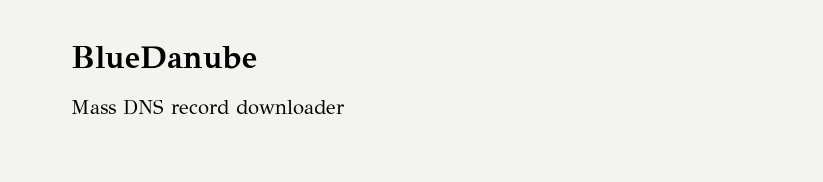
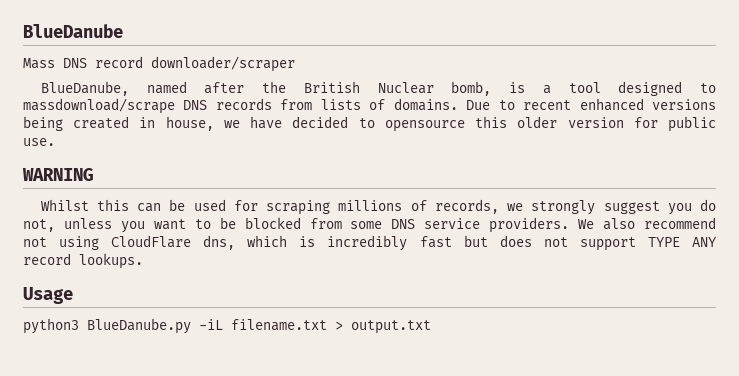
[236,100,345,115] downloader -> [151,56,295,72] [40,81,717,96] [23,98,716,114] [23,116,717,132] [23,138,55,146] [22,168,93,181] [40,199,717,215] [23,217,717,233] [23,235,717,251] [23,253,143,269] [23,287,73,304] [23,318,431,334] downloader/scraper // BlueDanube, named after the British Nuclear bomb, is a tool designed to massdownload/scrape DNS records from lists of domains. Due to recent enhanced versions being created in house, we have decided to opensource this older version for public use. // WARNING // Whilst this can be used for scraping millions of records, we strongly suggest you do not, unless you want to be blocked from some DNS service providers. We also recommend not using CloudFlare dns, which is incredibly fast but does not support TYPE ANY record lookups. // Usage // python3 BlueDanube.py -iL filename.txt > output.txt

